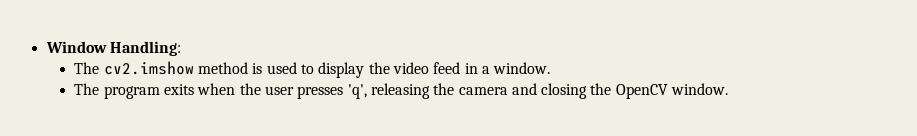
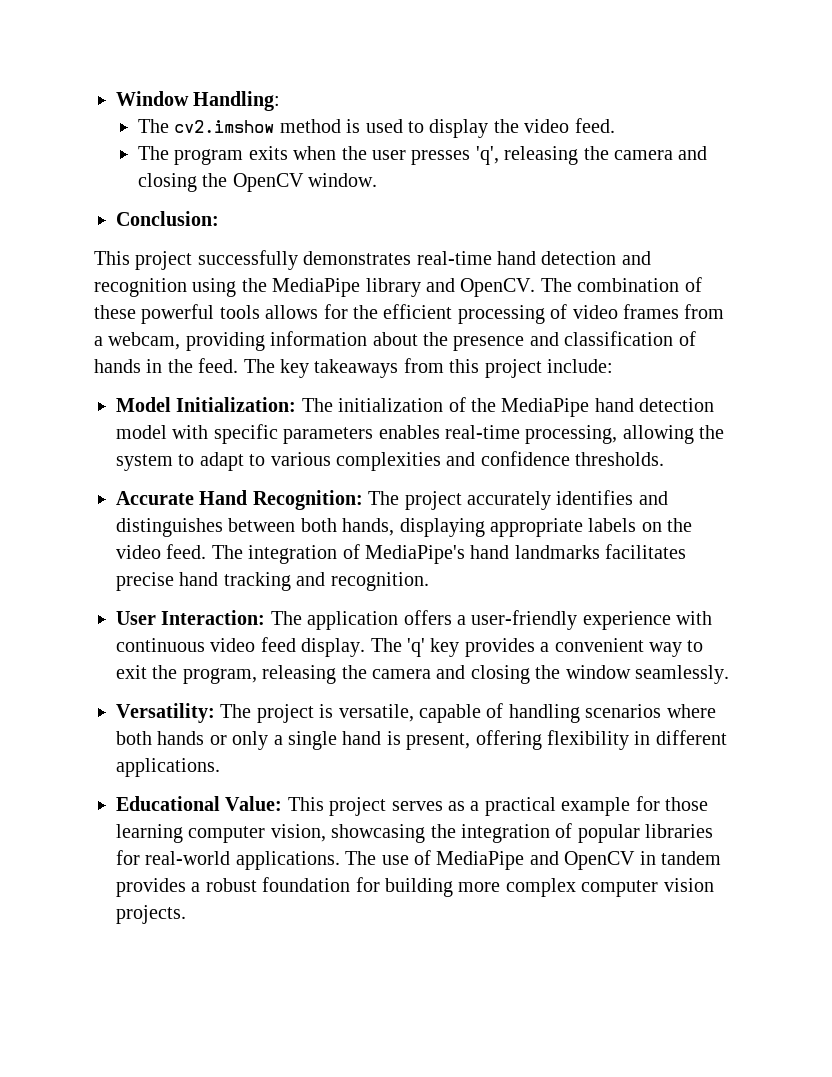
[433,62,551,74] feed in a window. -> [574,118,615,133] feed.
(729, 89) none -> [116,211,219,226] [94,250,651,270] [94,277,702,297] [94,304,725,324] [94,331,696,351] [94,358,613,378] [116,397,715,417] [116,424,725,444] [116,451,665,471] [116,490,668,510] [116,518,693,537] [116,544,687,564] [116,572,429,591] [116,610,713,630] [116,637,704,657] [116,665,729,684] [116,703,716,723] [116,730,727,750] [116,758,220,777] [116,796,708,816] [116,823,714,843] [116,850,721,870] [116,877,714,897] [116,905,186,924] // Conclusion: // This project successfully demonstrates real-time hand detection and recognition using the MediaPipe library and OpenCV. The combination of these powerful tools allows for the efficient processing of video frames from a webcam, providing information about the presence and classification of hands in the feed. The key takeaways from this project include: // Model Initialization: The initialization of the MediaPipe hand detection model with specific parameters enables real-time processing, allowing the system to adapt to various complexities and confidence thresholds. // Accurate Hand Recognition: The project accurately identifies and distinguishes between both hands, displaying appropriate labels on the video feed. The integration of MediaPipe's hand landmarks facilitates precise hand tracking and recognition. // User Interaction: The application offers a user-friendly experience with continuous video feed display. The 'q' key provides a convenient way to exit the program, releasing the camera and closing the window seamlessly. // Versatility: The project is versatile, capable of handling scenarios where both hands or only a single hand is present, offering flexibility in different applications. // Educational Value: This project serves as a practical example for those learning computer vision, showcasing the integration of popular libraries for real-world applications. The use of MediaPipe and OpenCV in tandem provides a robust foundation for building more complex computer vision projects.

